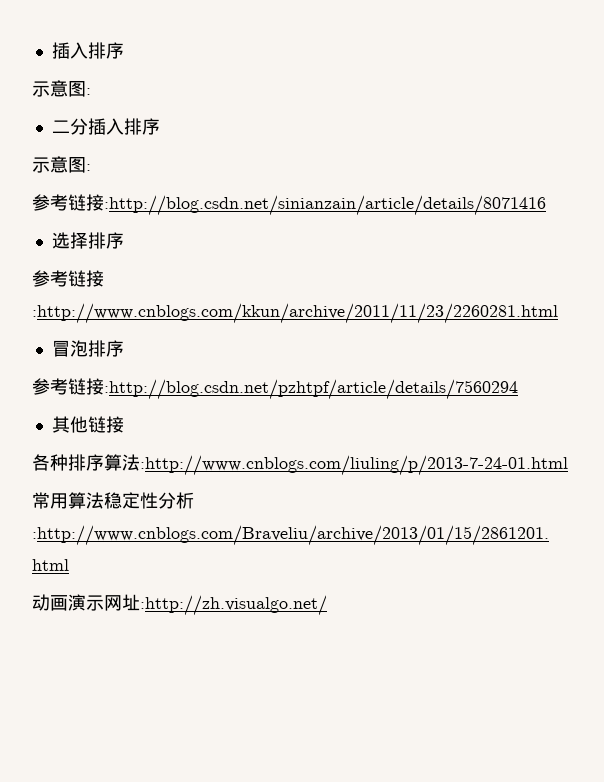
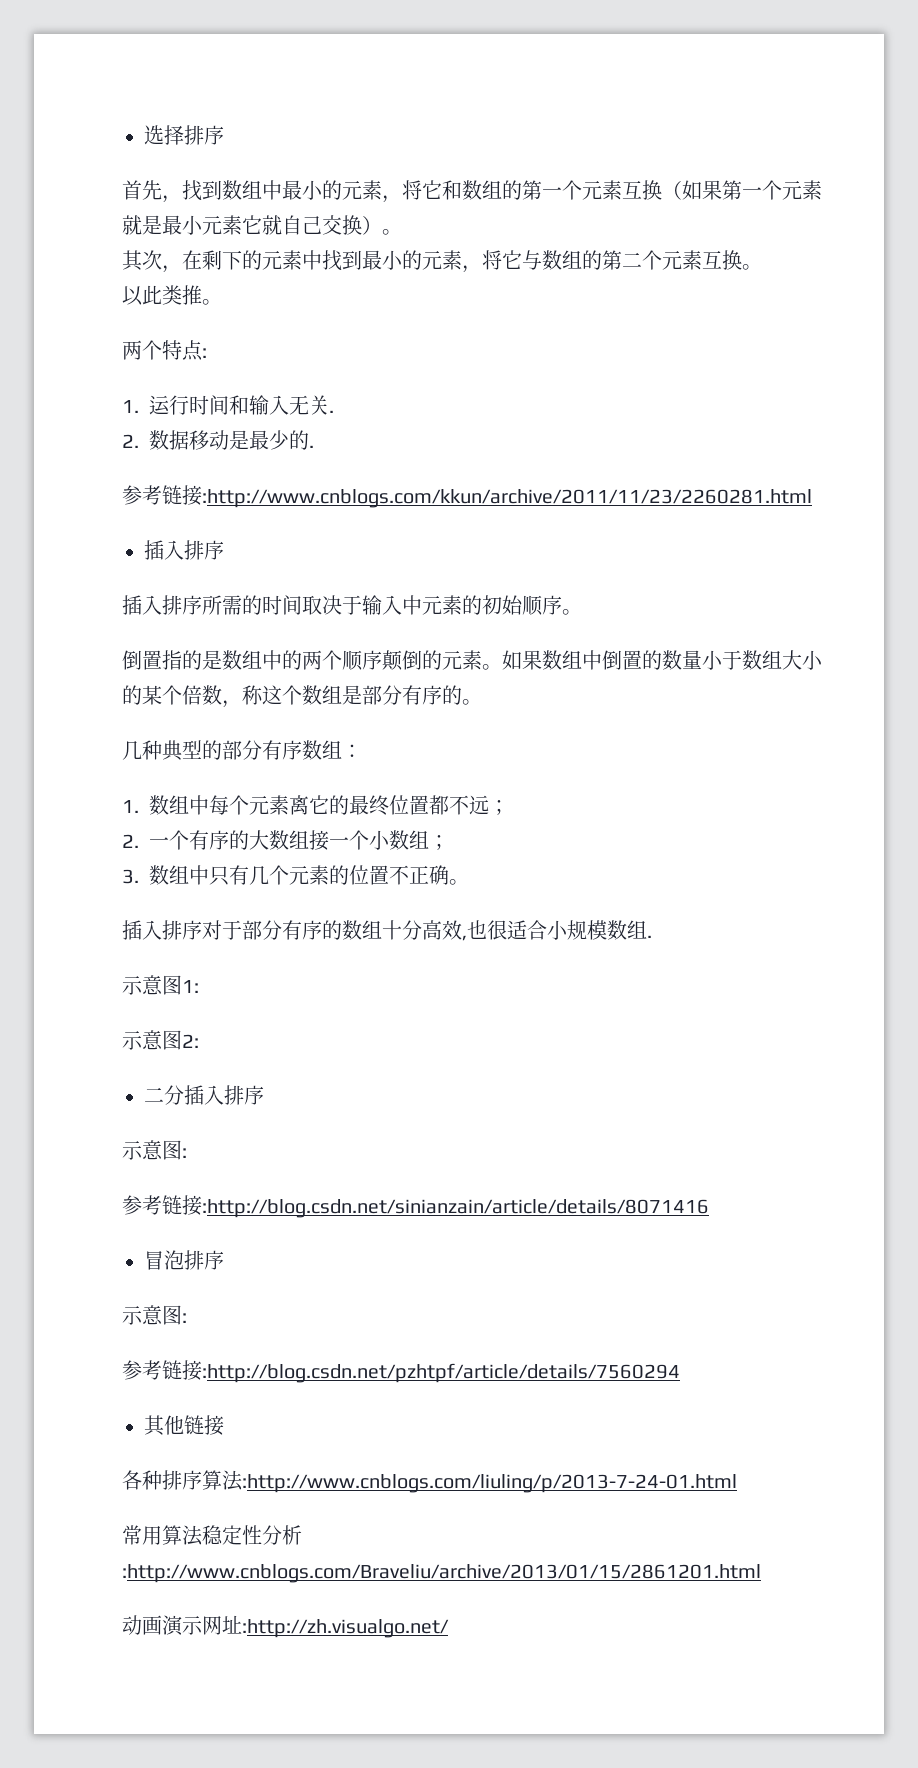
[51,42,124,59] [32,80,91,97] 插入排序 // 示意图: -> [144,125,224,145] [122,180,822,203] [122,215,402,235] [122,250,762,273] [122,285,222,306] [122,340,207,361] [122,395,334,415] [122,430,314,450] [122,485,812,508] [144,540,224,560] [122,595,582,616] [122,650,823,671] [122,685,482,708] [122,740,362,761] [122,795,509,816] [122,830,449,851] [122,865,469,886] [122,920,652,941] [122,975,199,995] [122,1030,199,1050] 选择排序 // 首先，找到数组中最小的元素，将它和数组的第一个元素互换（如果第一个元素就是最小元素它就自己交换）。 // 其次，在剩下的元素中找到最小的元素，将它与数组的第二个元素互换。 // 以此类推。 // 两个特点: // 1.运行时间和输入无关. // 2.数据移动是最少的. // 参考链接:http://www.cnblogs.com/kkun/archive/2011/11/23/2260281.html // 插入排序 // 插入排序所需的时间取决于输入中元素的初始顺序。 // 倒置指的是数组中的两个顺序颠倒的元素。如果数组中倒置的数量小于数组大小的某个倍数，称这个数组是部分有序的。 // 几种典型的部分有序数组： // 1.数组中每个元素离它的最终位置都不远； // 2.一个有序的大数组接一个小数组； // 3.数组中只有几个元素的位置不正确。 // 插入排序对于部分有序的数组十分高效,也很适合小规模数组. // 示意图1: // 示意图2:
[51,232,124,249] [32,270,104,287] [32,303,558,324] // 选择排序 // 参考链接:http://www.cnblogs.com/kkun/archive/2011/11/23/2260281.html -> (709, 1208) none
(124, 348) none -> [122,1305,187,1325] // 示意图:

